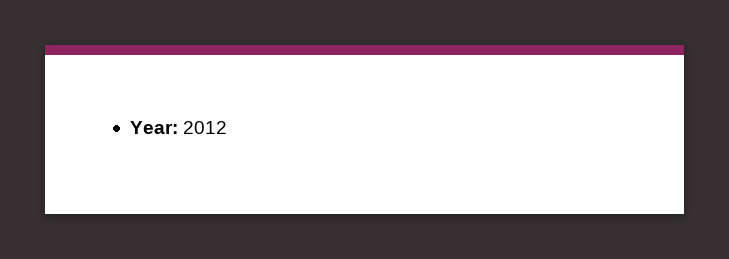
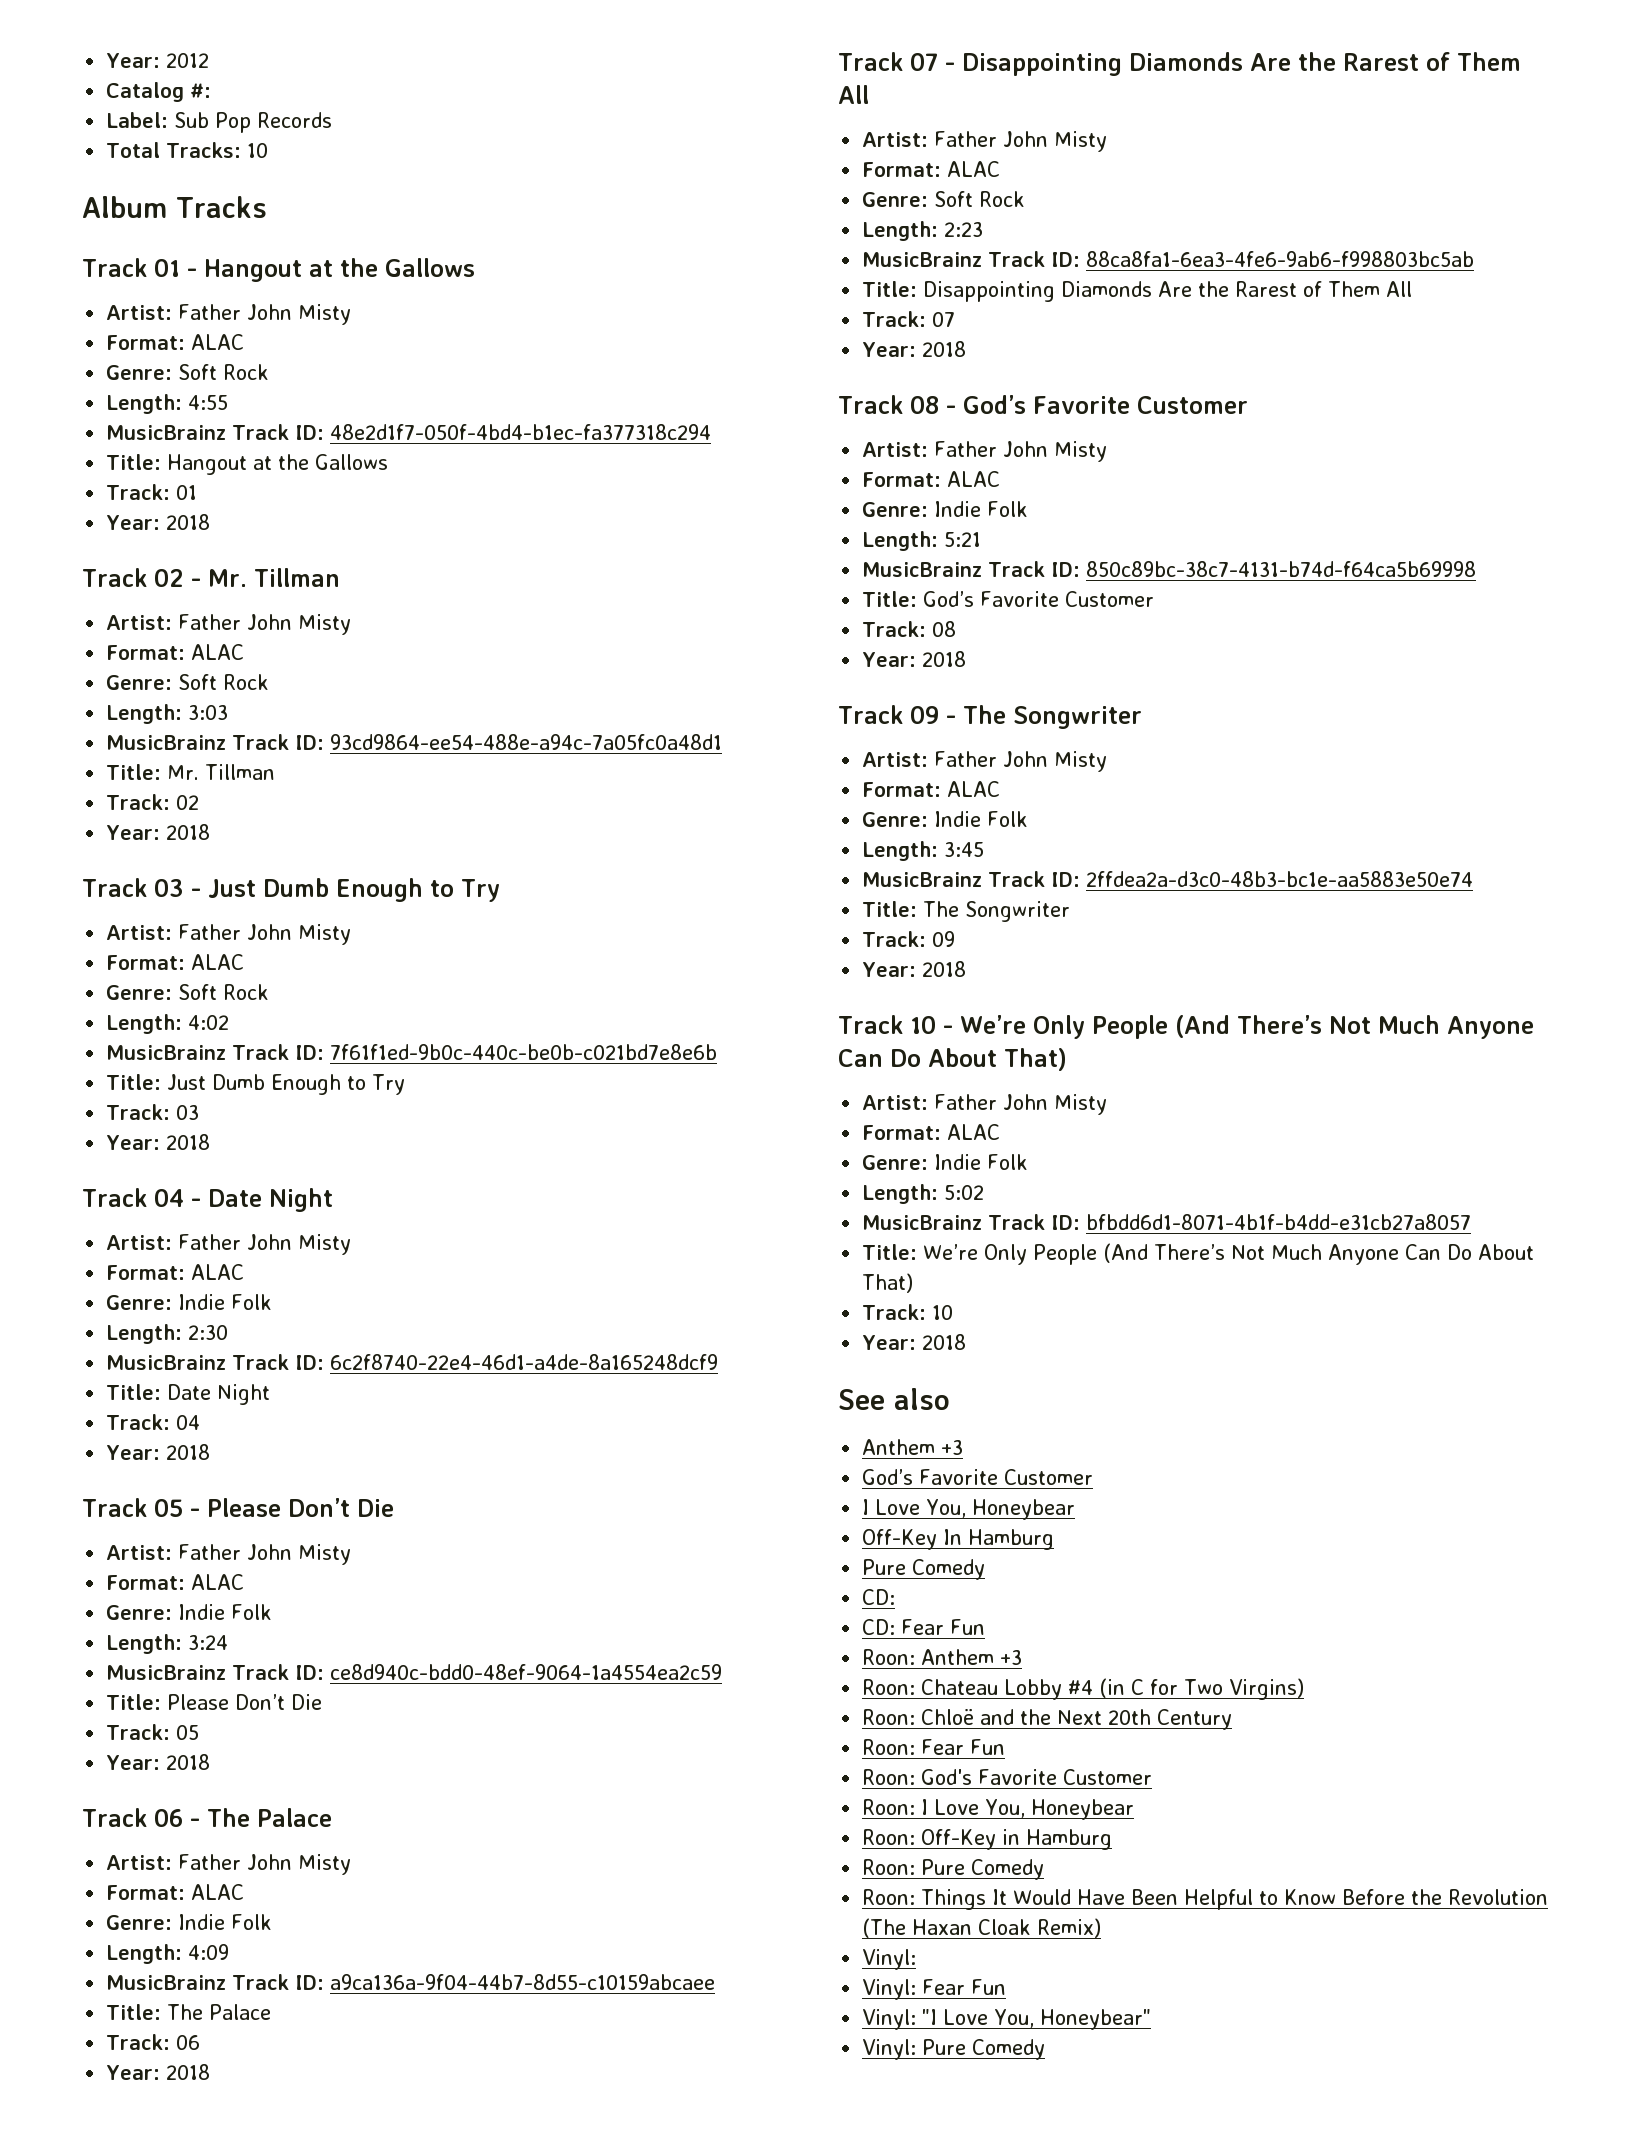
(228, 127) none -> [106,82,212,102] [106,112,333,133] [106,142,269,158] [82,196,267,218] [82,258,475,282] [106,304,352,325] [106,334,245,350] [106,364,270,380] [106,394,229,414] [106,424,712,440] [106,454,389,475] [106,484,198,500] [106,514,211,530] [82,568,340,587] [106,614,352,635] [106,644,245,660] [106,674,270,690] [106,704,229,724] [106,734,723,750] [106,764,276,780] [106,794,200,810] [106,824,211,840] [82,878,500,902] [106,924,352,945] [106,954,245,970] [106,984,270,1000] [106,1014,230,1034] [106,1044,718,1060] [106,1074,406,1095] [106,1104,200,1120] [106,1134,211,1150] [82,1188,333,1212] [106,1234,352,1255] [106,1264,245,1280] [106,1294,273,1310] [106,1324,229,1344] [106,1354,719,1370] [106,1384,271,1405] [106,1414,201,1430] [106,1444,211,1460] [82,1498,394,1517] [106,1544,352,1565] [106,1574,245,1590] [106,1604,273,1620] [106,1634,229,1654] [106,1664,723,1680] [106,1694,323,1710] [106,1724,200,1740] [106,1754,211,1770] [82,1808,332,1827] [106,1854,352,1875] [106,1884,245,1900] [106,1914,273,1930] [106,1944,230,1964] [106,1974,716,1990] [106,2004,272,2020] [106,2034,201,2050] [106,2064,211,2080] [838,52,1521,76] [838,85,869,104] [862,131,1108,152] [862,161,1001,177] [862,191,1026,207] [862,221,984,241] [862,251,1475,267] [862,281,1413,302] [862,311,956,327] [862,341,967,357] [838,395,1248,414] [862,441,1108,462] [862,471,1001,487] [862,501,1029,517] [862,531,982,551] [862,561,1477,577] [862,591,1155,607] [862,621,957,637] [862,651,967,667] [838,705,1142,729] [862,751,1108,772] [862,781,1001,797] [862,811,1029,827] [862,841,985,861] [862,871,1474,887] [862,901,1071,922] [862,931,956,947] [862,961,967,977] [838,1015,1534,1039] [838,1048,1067,1071] [862,1094,1108,1115] [862,1124,1001,1140] [862,1154,1029,1170] [862,1184,985,1204] [862,1214,1472,1230] [862,1243,1535,1265] [862,1273,914,1293] [862,1304,954,1320] [862,1334,967,1350] [838,1388,950,1410] [862,1439,964,1455] [862,1469,1094,1485] [862,1499,1076,1520] [862,1529,1055,1550] [862,1559,986,1580] [862,1589,896,1605] [862,1619,986,1635] [862,1649,1023,1665] [862,1678,1305,1700] [862,1708,1233,1730] [862,1739,1006,1755] [862,1769,1153,1785] [862,1799,1135,1820] [862,1829,1113,1850] [862,1859,1045,1880] [862,1889,1549,1910] [862,1918,1102,1938] [862,1949,917,1970] [862,1979,1007,2000] [862,2009,1152,2030] [862,2039,1046,2060] // Catalog #: // Label: Sub Pop Records // Total Tracks: 10 // Album Tracks // Track 01 - Hangout at the Gallows // Artist: Father John Misty // Format: ALAC // Genre: Soft Rock // Length: 4:55 // MusicBrainz Track ID: 48e2d1f7-050f-4bd4-b1ec-fa377318c294 // Title: Hangout at the Gallows // Track: 01 // Year: 2018 // Track 02 - Mr. Tillman // Artist: Father John Misty // Format: ALAC // Genre: Soft Rock // Length: 3:03 // MusicBrainz Track ID: 93cd9864-ee54-488e-a94c-7a05fc0a48d1 // Title: Mr. Tillman // Track: 02 // Year: 2018 // Track 03 - Just Dumb Enough to Try // Artist: Father John Misty // Format: ALAC // Genre: Soft Rock // Length: 4:02 // MusicBrainz Track ID: 7f61f1ed-9b0c-440c-be0b-c021bd7e8e6b // Title: Just Dumb Enough to Try // Track: 03 // Year: 2018 // Track 04 - Date Night // Artist: Father John Misty // Format: ALAC // Genre: Indie Folk // Length: 2:30 // MusicBrainz Track ID: 6c2f8740-22e4-46d1-a4de-8a165248dcf9 // Title: Date Night // Track: 04 // Year: 2018 // Track 05 - Please Don’t Die // Artist: Father John Misty // Format: ALAC // Genre: Indie Folk // Length: 3:24 // MusicBrainz Track ID: ce8d940c-bdd0-48ef-9064-1a4554ea2c59 // Title: Please Don’t Die // Track: 05 // Year: 2018 // Track 06 - The Palace // Artist: Father John Misty // Format: ALAC // Genre: Indie Folk // Length: 4:09 // MusicBrainz Track ID: a9ca136a-9f04-44b7-8d55-c10159abcaee // Title: The Palace // Track: 06 // Year: 2018 // Track 07 - Disappointing Diamonds Are the Rarest of Them All // Artist: Father John Misty // Format: ALAC // Genre: Soft Rock // Length: 2:23 // MusicBrainz Track ID: 88ca8fa1-6ea3-4fe6-9ab6-f998803bc5ab // Title: Disappointing Diamonds Are the Rarest of Them All // Track: 07 // Year: 2018 // Track 08 - God’s Favorite Customer // Artist: Father John Misty // Format: ALAC // Genre: Indie Folk // Length: 5:21 // MusicBrainz Track ID: 850c89bc-38c7-4131-b74d-f64ca5b69998 // Title: God’s Favorite Customer // Track: 08 // Year: 2018 // Track 09 - The Songwriter // Artist: Father John Misty // Format: ALAC // Genre: Indie Folk // Length: 3:45 // MusicBrainz Track ID: 2ffdea2a-d3c0-48b3-bc1e-aa5883e50e74 // Title: The Songwriter // Track: 09 // Year: 2018 // Track 10 - We’re Only People (And There’s Not Much Anyone Can Do About That) // Artist: Father John Misty // Format: ALAC // Genre: Indie Folk // Length: 5:02 // MusicBrainz Track ID: bfbdd6d1-8071-4b1f-b4dd-e31cb27a8057 // Title: We’re Only People (And There’s Not Much Anyone Can Do About That) // Track: 10 // Year: 2018 // See also // Anthem +3 // God’s Favorite Customer // I Love You, Honeybear // Off-Key In Hamburg // Pure Comedy // CD: // CD: Fear Fun // Roon: Anthem +3 // Roon: Chateau Lobby #4 (in C for Two Virgins) // Roon: Chloë and the Next 20th Century // Roon: Fear Fun // Roon: God's Favorite Customer // Roon: I Love You, Honeybear // Roon: Off-Key in Hamburg // Roon: Pure Comedy // Roon: Things It Would Have Been Helpful to Know Before the Revolution (The Haxan Cloak Remix) // Vinyl: // Vinyl: Fear Fun // Vinyl: "I Love You, Honeybear" // Vinyl: Pure Comedy

